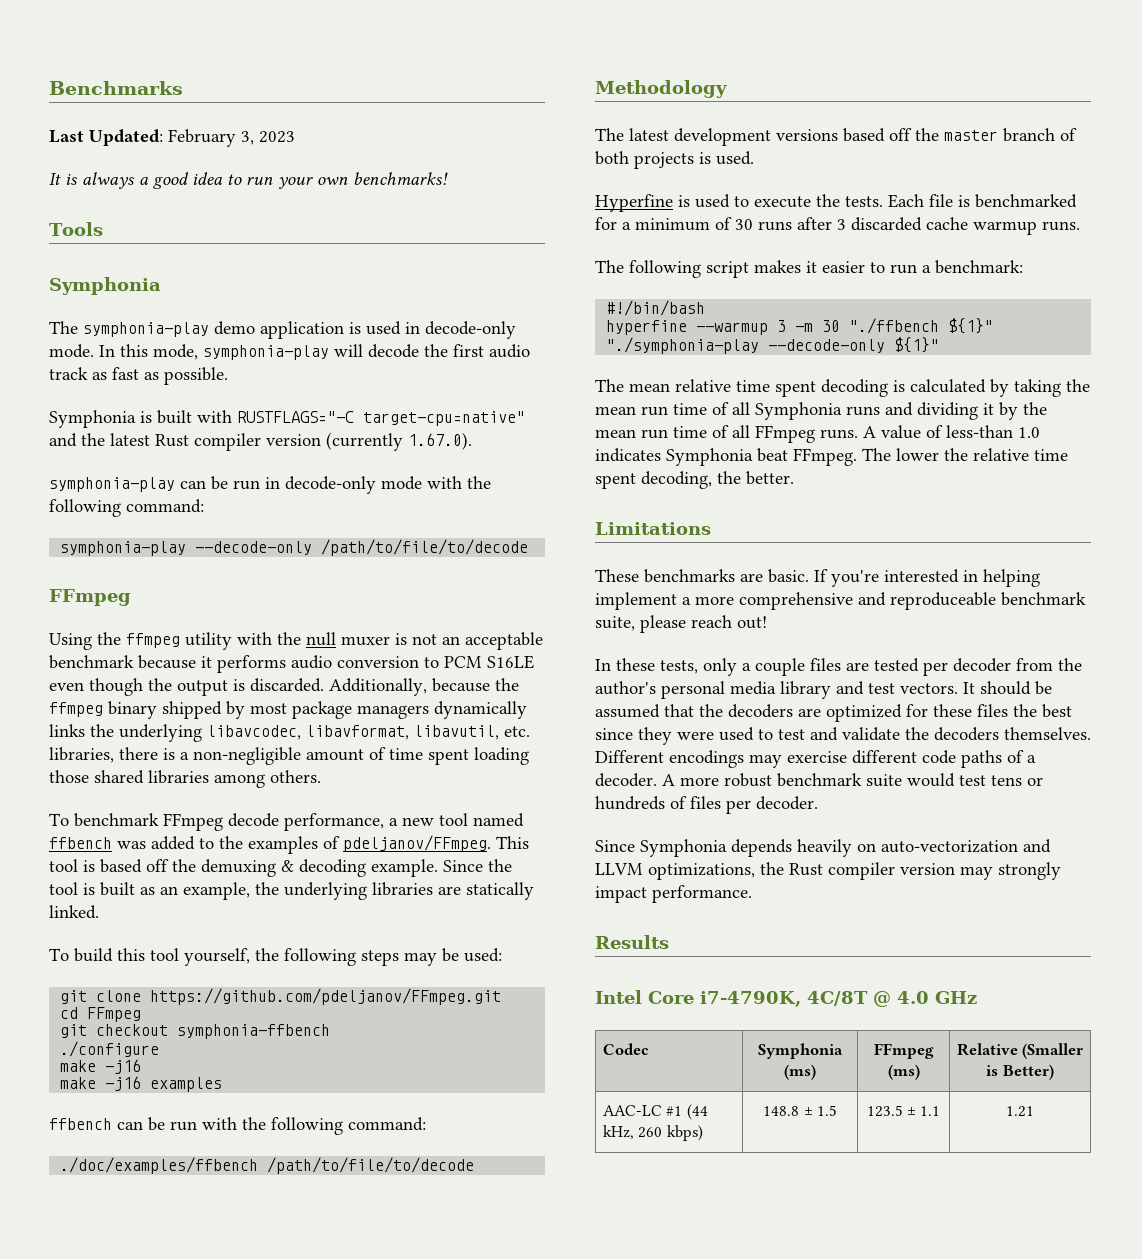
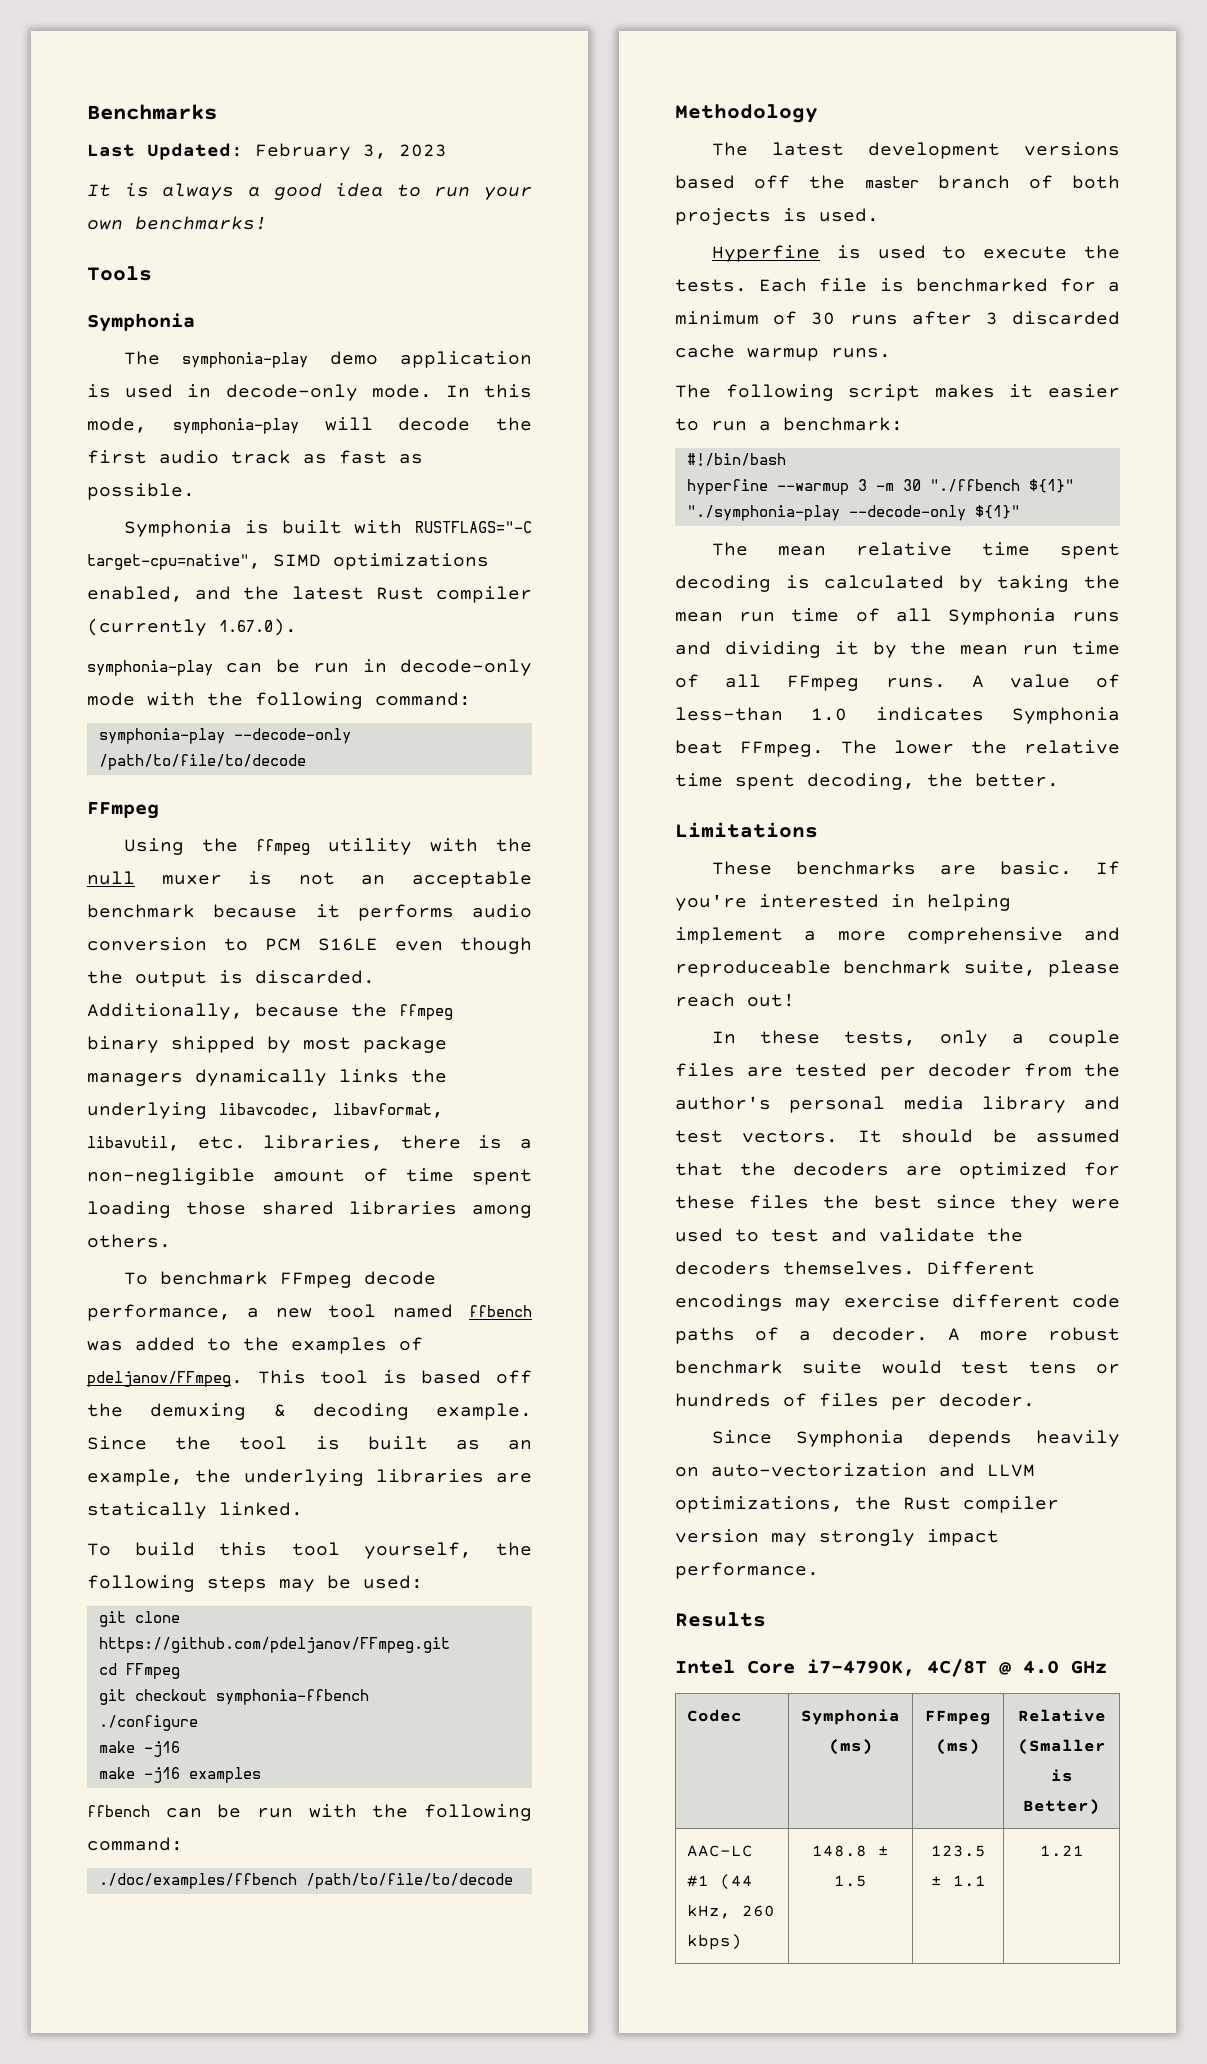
[363,411,525,426] target-cpu=native" -> [87,553,489,570] [87,586,183,602] target-cpu=native", SIMD optimizations enabled,
[266,434,321,446] version -> (532, 594) none

